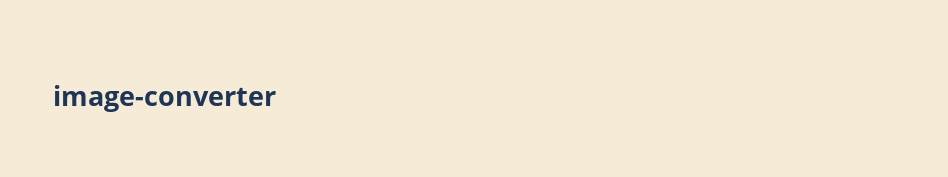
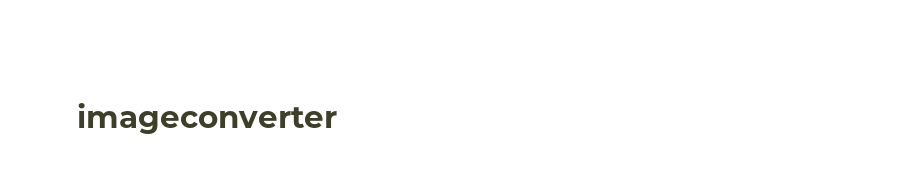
[53,85,276,112] image-converter -> [77,103,337,134] imageconverter

